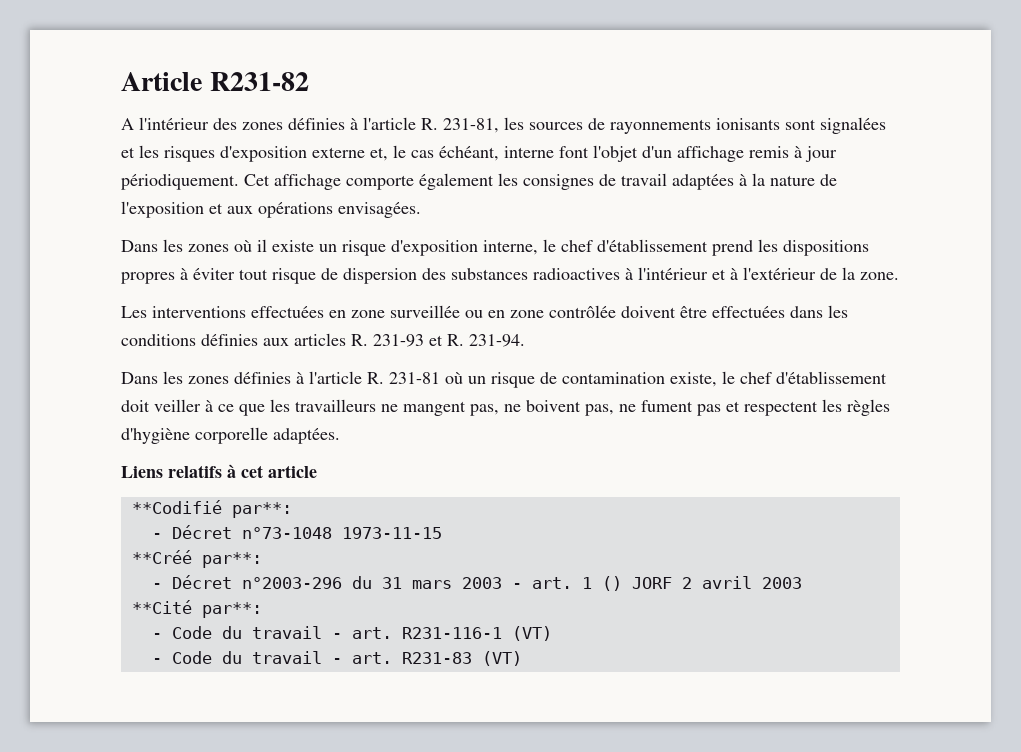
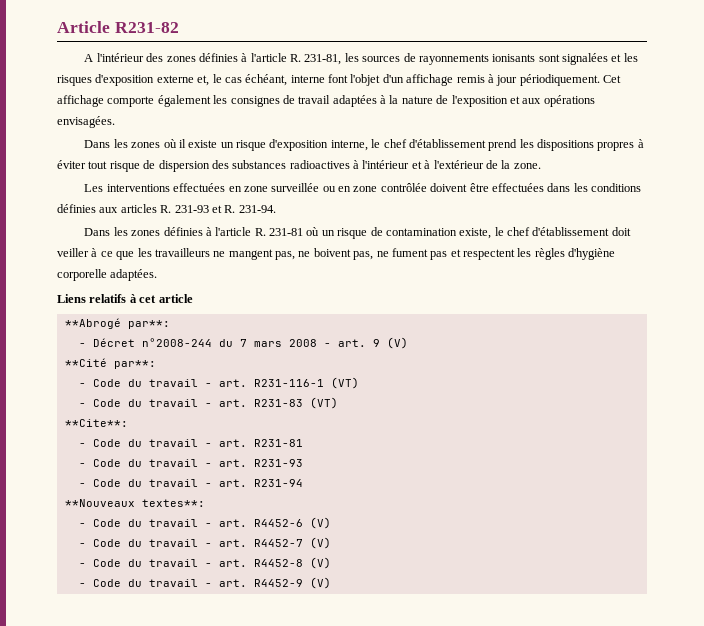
[131,500,292,518] [151,525,442,539] [131,550,262,568] [151,575,802,591] **Codifié par**: // - Décret n°73-1048 1973-11-15 // **Créé par**: // - Décret n°2003-296 du 31 mars 2003 - art. 1 () JORF 2 avril 2003 -> [64,318,170,329] [78,337,408,349] **Abrogé par**: // - Décret n°2008-244 du 7 mars 2008 - art. 9 (V)
(522, 658) none -> [64,419,128,427] [78,439,303,447] [78,459,303,467] [78,479,303,487] [64,499,205,507] [78,517,331,529] [78,537,331,549] [78,557,331,569] [78,577,331,589] // **Cite**: // - Code du travail - art. R231-81 // - Code du travail - art. R231-93 // - Code du travail - art. R231-94 // **Nouveaux textes**: // - Code du travail - art. R4452-6 (V) // - Code du travail - art. R4452-7 (V) // - Code du travail - art. R4452-8 (V) // - Code du travail - art. R4452-9 (V)

